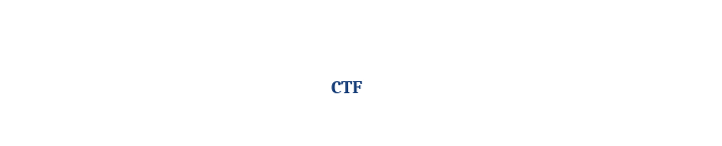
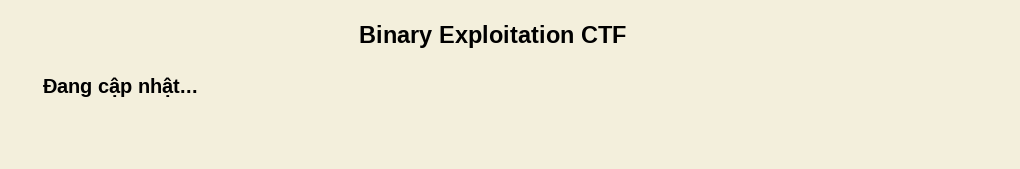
(331, 87) none -> [359,25,574,48] Binary Exploitation
(363, 87) none -> [43,77,198,97] // Đang cập nhật...

